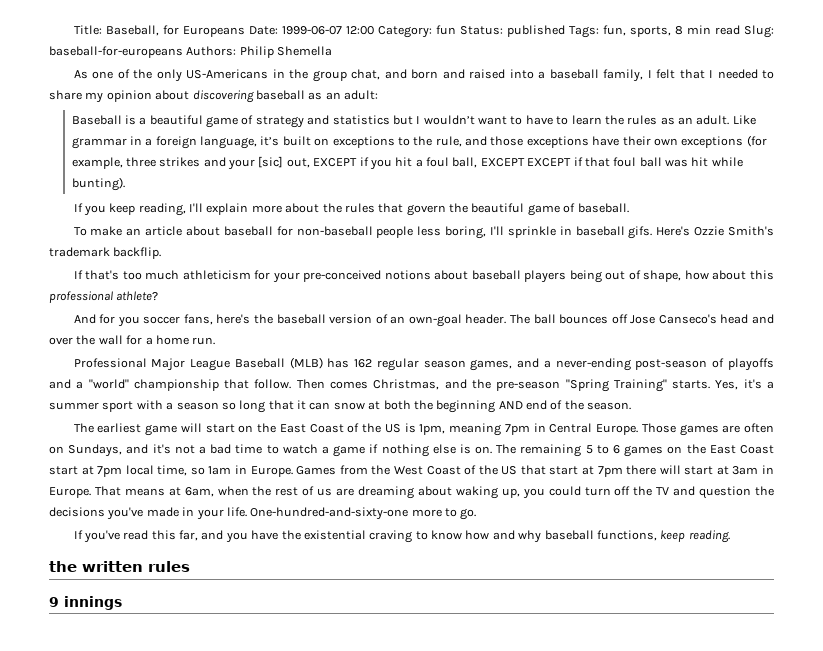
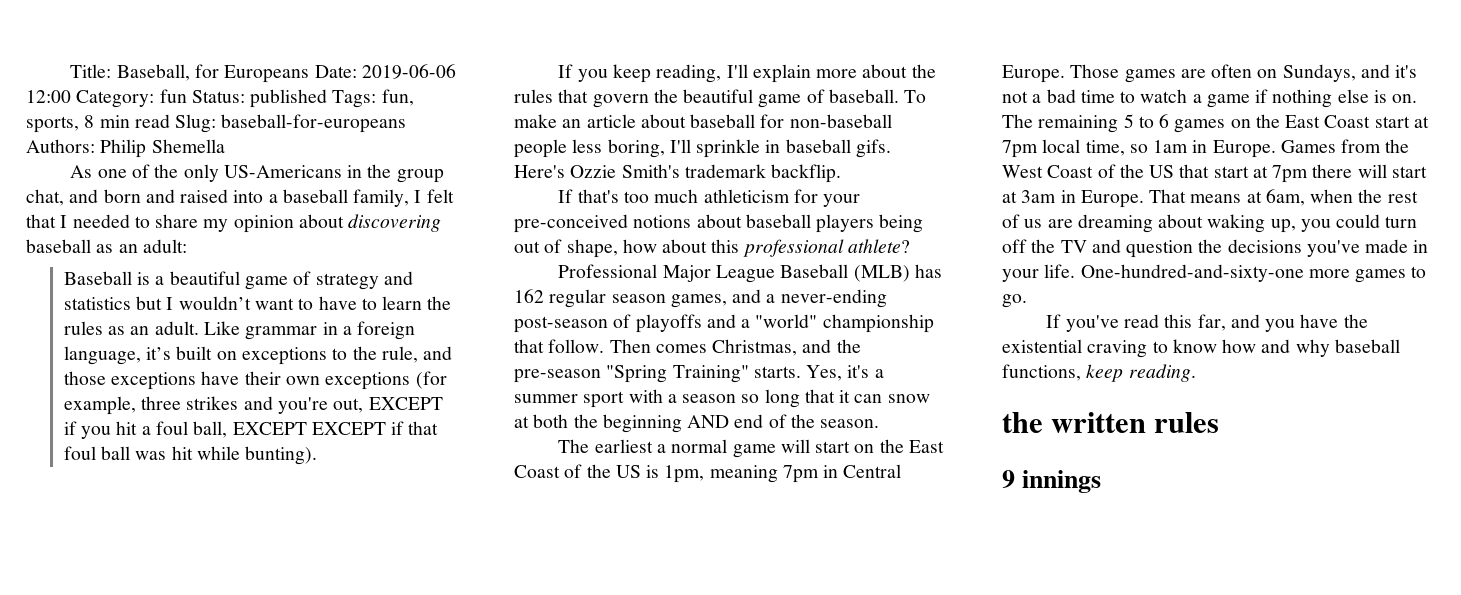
[281,26,342,35] 1999-06-07 -> [361,64,456,79] 2019-06-06
[228,156,284,170] your [sic] -> [278,397,329,414] you're
(629, 208) // -> (899, 96) none
[73,314,775,327] [49,335,216,345] // And for you soccer fans, here's the baseball version of an own-goal header. The ball bounces off Jose Canseco's head and over the wall for a home run. -> (910, 246) none
(142, 428) none -> [657,439,728,453] a normal
(442, 513) none -> [1355,269,1407,283] games

